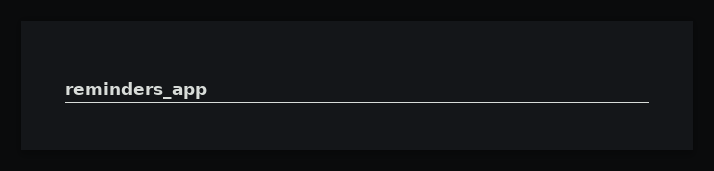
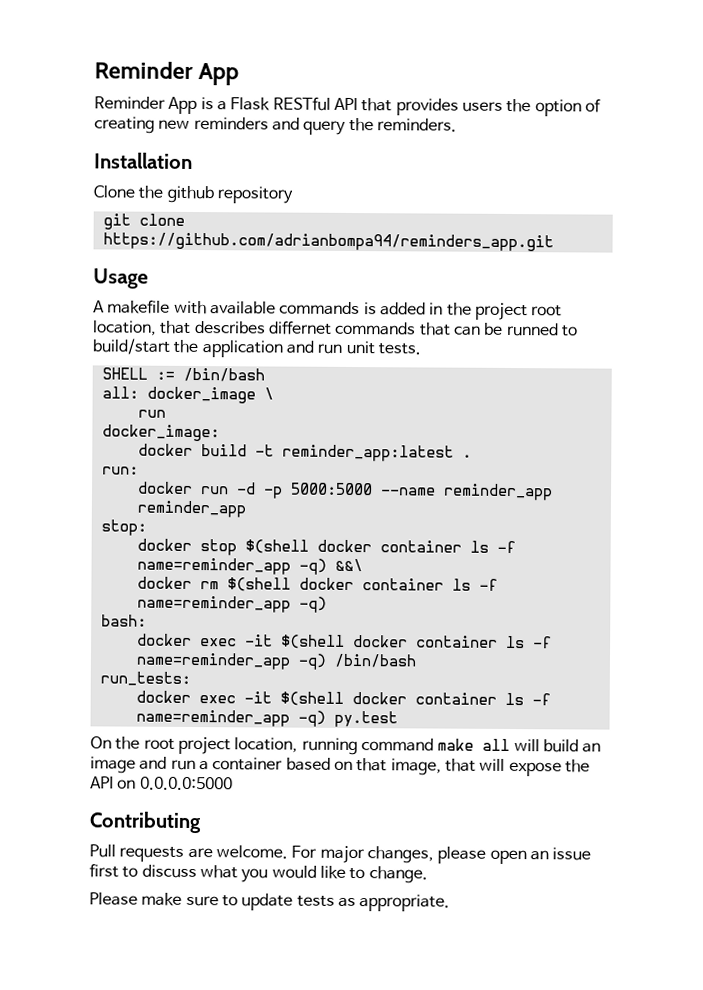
[65,82,207,99] reminders_app -> [94,61,240,86] [94,96,601,117] [94,116,457,135] [94,152,193,169] [93,185,293,204] [102,213,185,230] [102,232,554,252] [93,268,149,289] [93,299,563,321] [92,320,578,337] [92,338,421,358] [101,367,265,382] [101,386,274,404] [137,409,166,418] [101,424,220,442] [137,443,472,462] [101,466,139,475] [137,481,553,501] [136,500,246,518] [100,519,147,536] [136,538,516,556] [136,557,363,575] [136,576,498,592] [136,595,327,613] [100,614,147,627] [136,633,552,649] [135,652,416,670] [99,671,191,686] [135,690,551,706] [135,709,398,728] [90,736,602,756] [90,756,590,777] [90,776,233,791] [89,811,202,834] [89,844,592,865] [89,863,428,884] [89,892,451,912] Reminder App // Reminder App is a Flask RESTful API that provides users the option of creating new reminders and query the reminders. // Installation // Clone the github repository // git clone https://github.com/adrianbompa94/reminders_app.git // Usage // A makefile with available commands is added in the project root location, that describes differnet commands that can be runned to build/start the application and run unit tests. // SHELL := /bin/bash // all: docker_image \ // run // docker_image: // docker build -t reminder_app:latest . // run: // docker run -d -p 5000:5000 --name reminder_app reminder_app // stop: // docker stop $(shell docker container ls -f name=reminder_app -q) &&\ // docker rm $(shell docker container ls -f name=reminder_app -q) // bash: // docker exec -it $(shell docker container ls -f name=reminder_app -q) /bin/bash // run_tests: // docker exec -it $(shell docker container ls -f name=reminder_app -q) py.test // On the root project location, running command make all will build an image and run a container based on that image, that will expose the API on 0.0.0.0:5000 // Contributing // Pull requests are welcome. For major changes, please open an issue first to discuss what you would like to change. // Please make sure to update tests as appropriate.

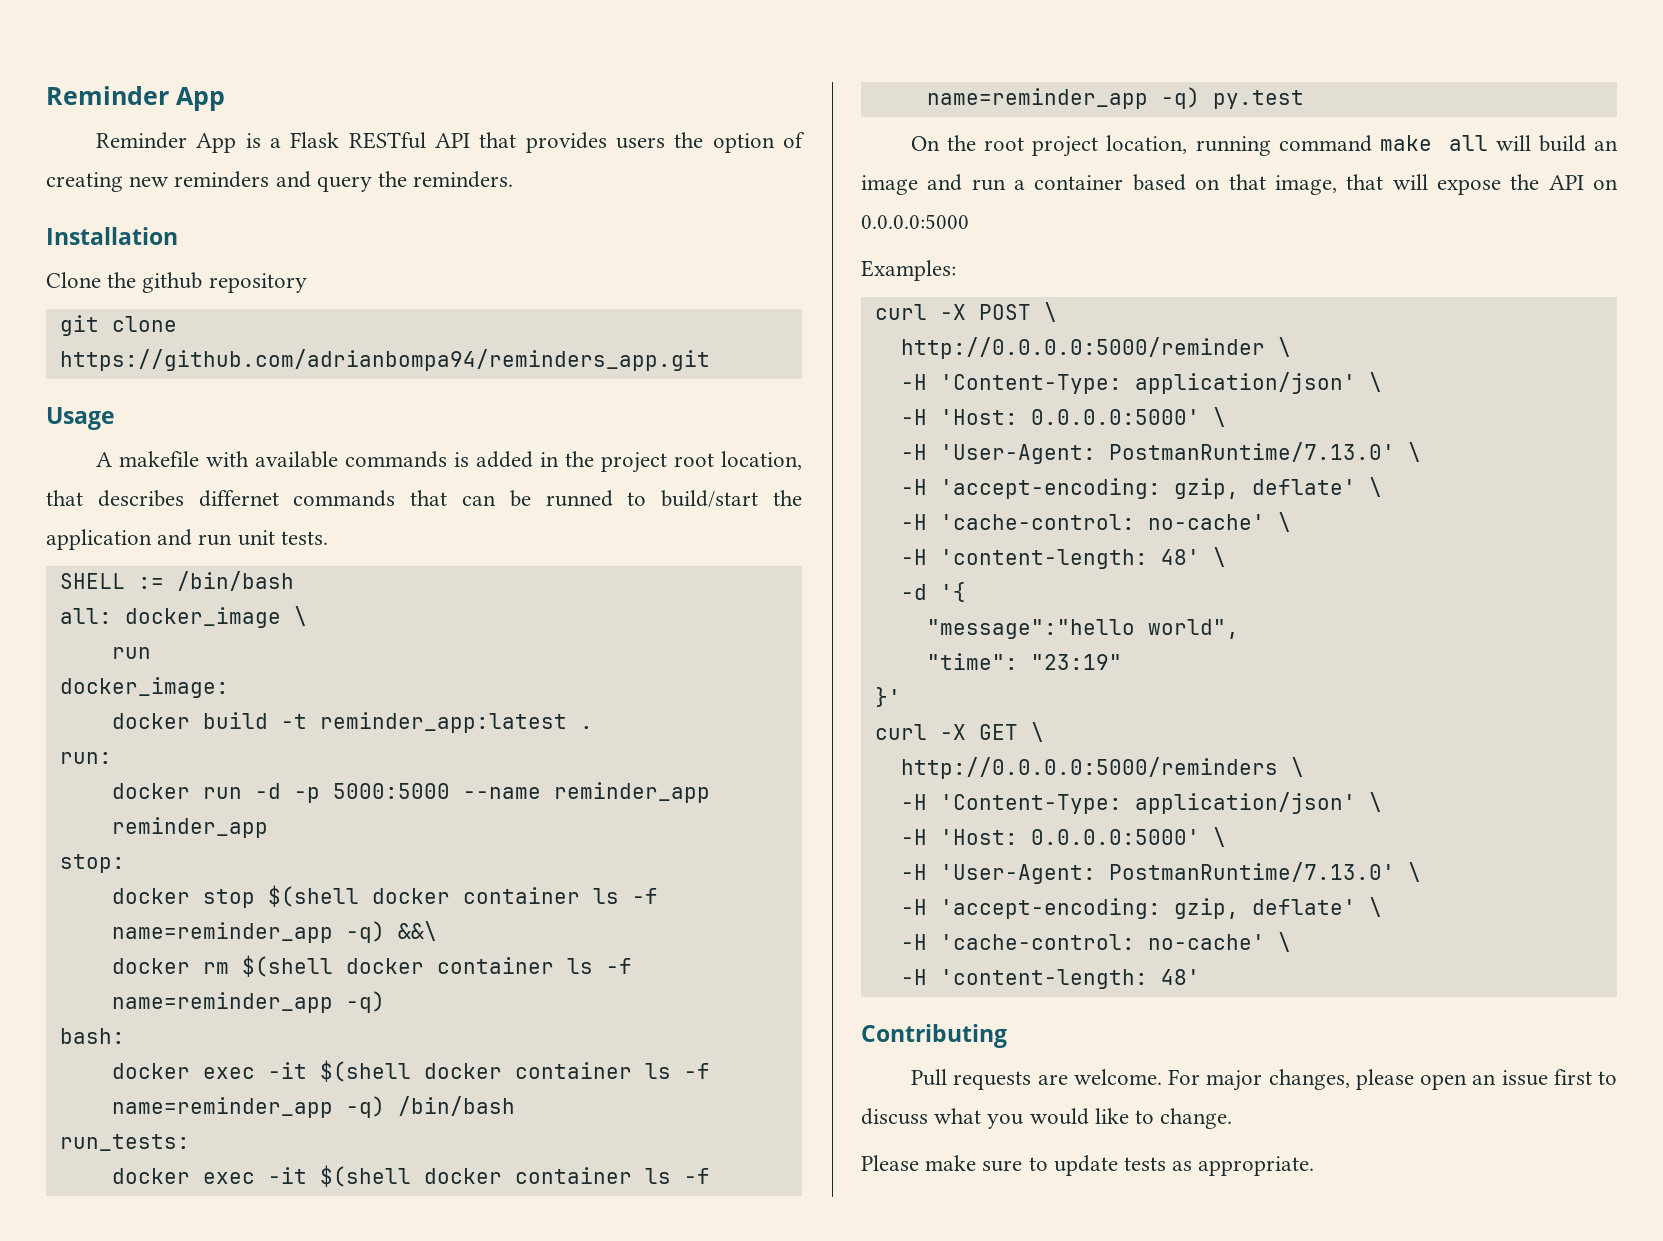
(233, 783) none -> [861,260,956,281] [874,302,1057,322] [900,337,1291,359] [900,372,1382,394] [900,407,1226,427] [900,442,1421,464] [900,477,1382,499] [900,512,1291,532] [900,547,1226,569] [900,582,966,602] [926,619,1239,639] [926,653,1122,670] [874,687,901,707] [874,722,1044,742] [900,757,1304,779] [900,792,1382,814] [900,827,1226,847] [900,862,1421,884] [900,897,1382,919] [900,932,1291,952] [900,969,1200,989] // Examples: // curl -X POST \ // http://0.0.0.0:5000/reminder \ // -H 'Content-Type: application/json' \ // -H 'Host: 0.0.0.0:5000' \ // -H 'User-Agent: PostmanRuntime/7.13.0' \ // -H 'accept-encoding: gzip, deflate' \ // -H 'cache-control: no-cache' \ // -H 'content-length: 48' \ // -d '{ // "message":"hello world", // "time": "23:19" // }' // curl -X GET \ // http://0.0.0.0:5000/reminders \ // -H 'Content-Type: application/json' \ // -H 'Host: 0.0.0.0:5000' \ // -H 'User-Agent: PostmanRuntime/7.13.0' \ // -H 'accept-encoding: gzip, deflate' \ // -H 'cache-control: no-cache' \ // -H 'content-length: 48'

